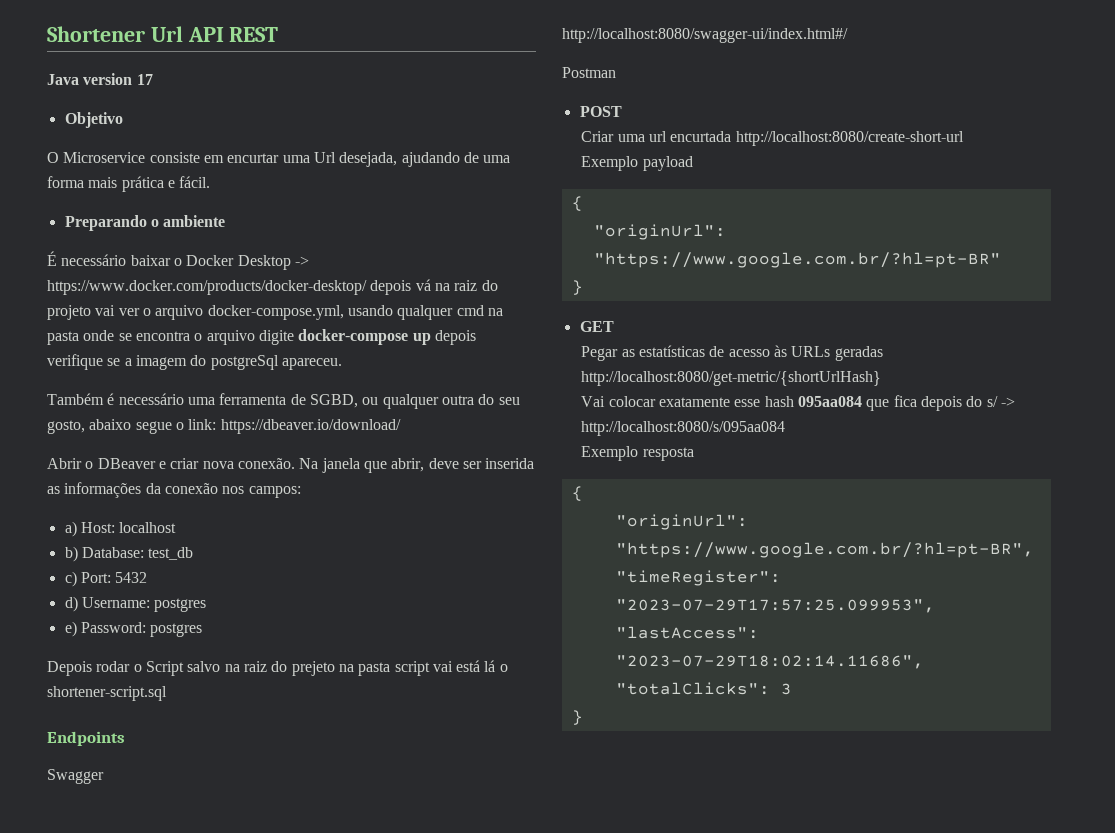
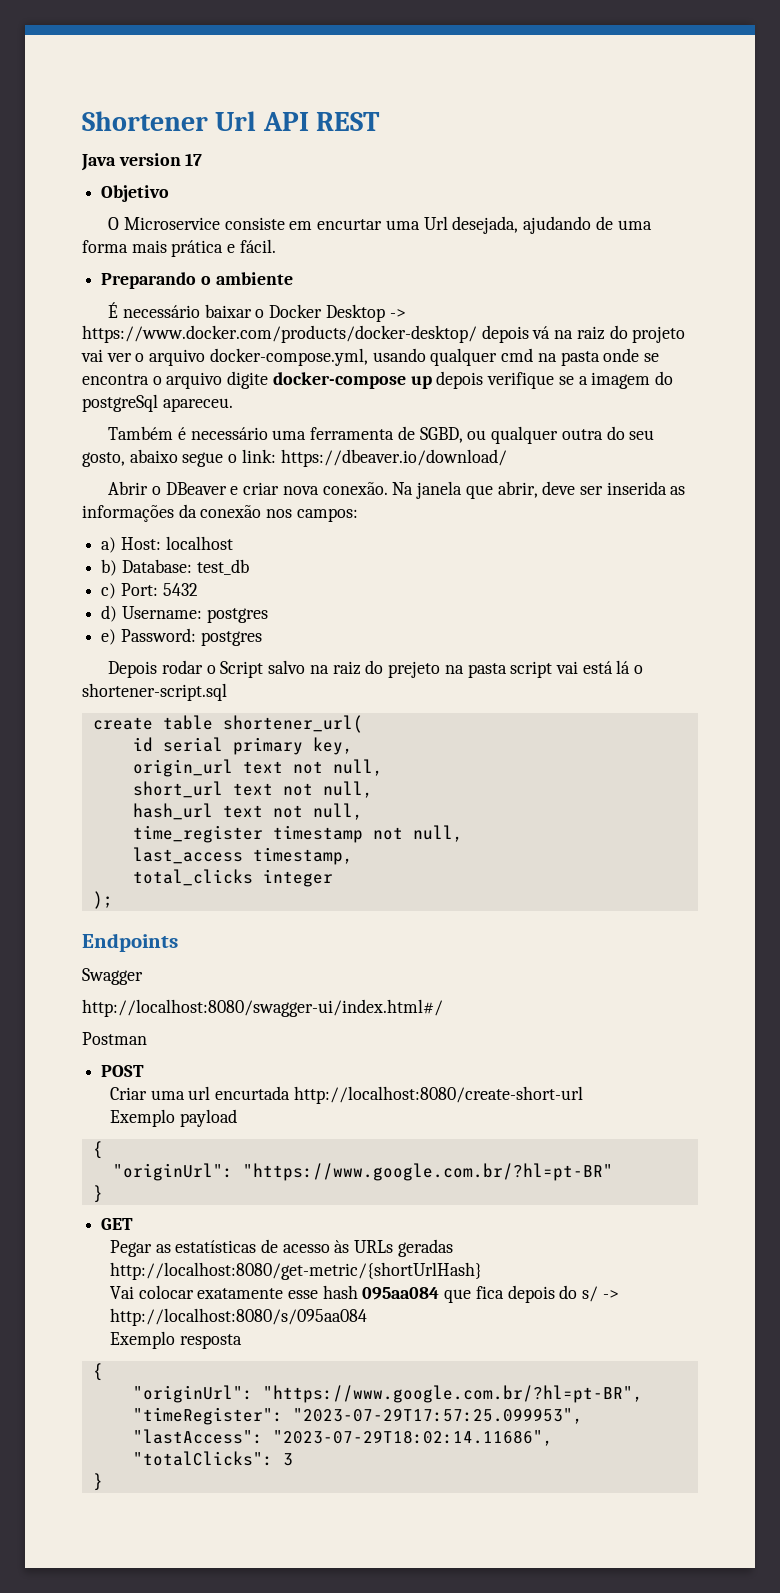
(167, 693) none -> [92,715,363,733] [132,737,353,755] [132,759,383,777] [132,781,373,798] [132,803,363,820] [132,825,463,843] [132,847,353,865] [132,869,333,887] [92,891,113,909] // create table shortener_url( // id serial primary key, // origin_url text not null, // short_url text not null, // hash_url text not null, // time_register timestamp not null, // last_access timestamp, // total_clicks integer // );

